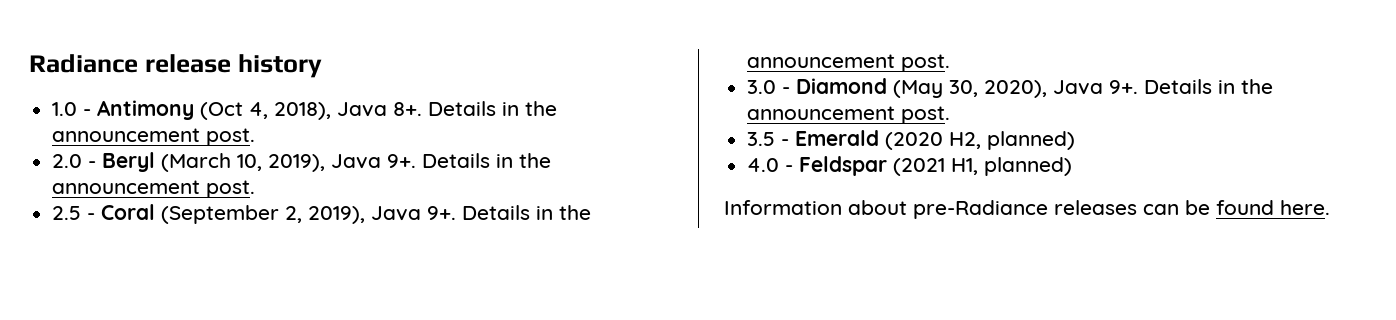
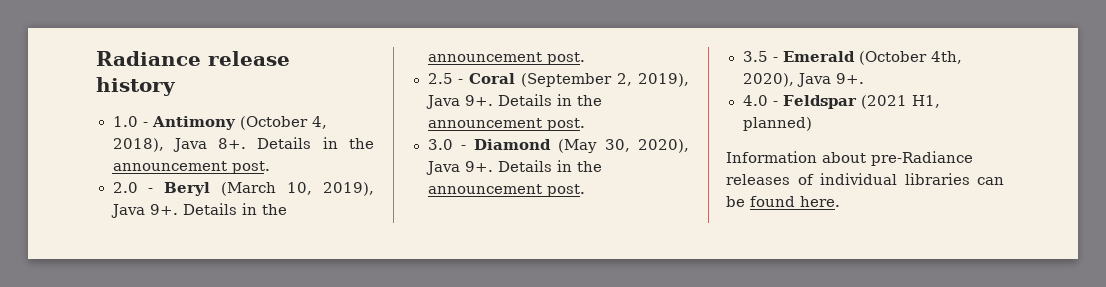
[200,102,244,120] (Oct -> [239,116,308,130] (October
[885,131,1076,150] (2020 H2, planned) -> [858,51,962,65] [742,73,864,87] (October 4th, 2020), Java 9+.
(1137, 207) none -> [797,173,970,185] of individual libraries

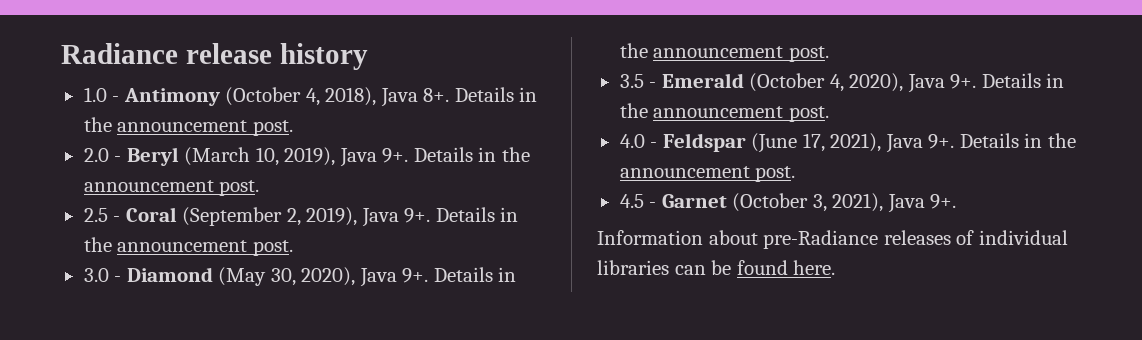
[930,51,962,64] [742,73,864,87] [742,95,940,109] [742,117,812,131] 4th, 2020), Java 9+. // 4.0 - Feldspar (2021 H1, planned) -> [829,73,1065,93] [619,103,829,122] [619,133,1076,153] [619,166,796,182] [619,193,957,213] 4, 2020), Java 9+. Details in the announcement post. // 4.0 - Feldspar (June 17, 2021), Java 9+. Details in the announcement post. // 4.5 - Garnet (October 3, 2021), Java 9+.

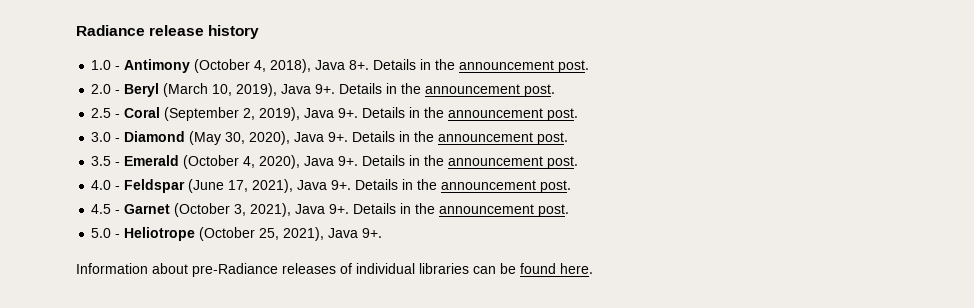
(957, 201) none -> [353,203,570,217] [91,227,383,241] Details in the announcement post. // 5.0 - Heliotrope (October 25, 2021), Java 9+.

